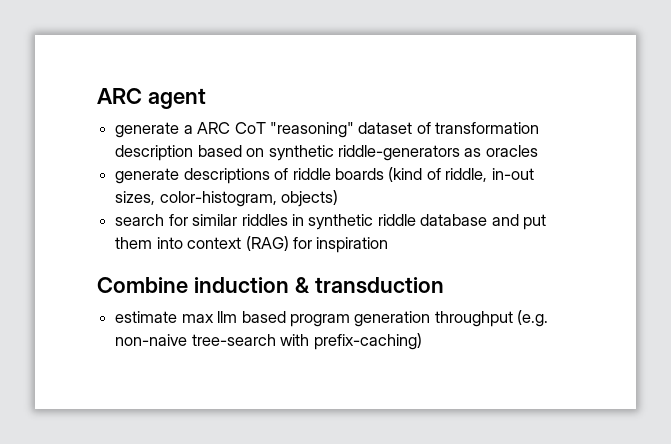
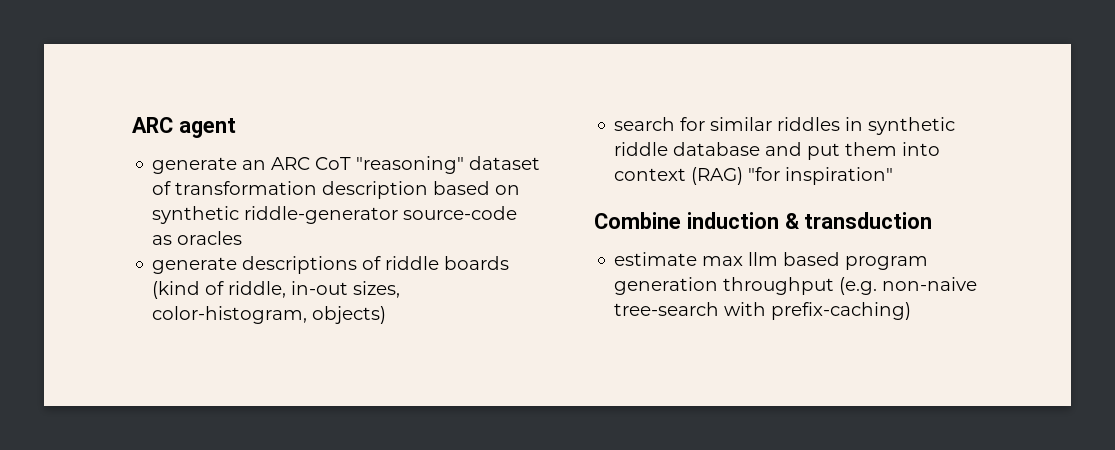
[183,125,193,134] a -> [242,160,267,170] an
[337,145,460,161] riddle-generators -> [244,206,518,224] riddle-generator source-code
[292,237,389,253] for inspiration -> [748,167,894,185] "for inspiration"

